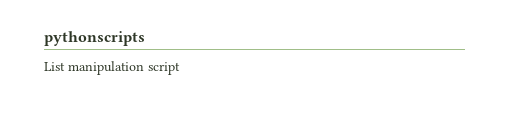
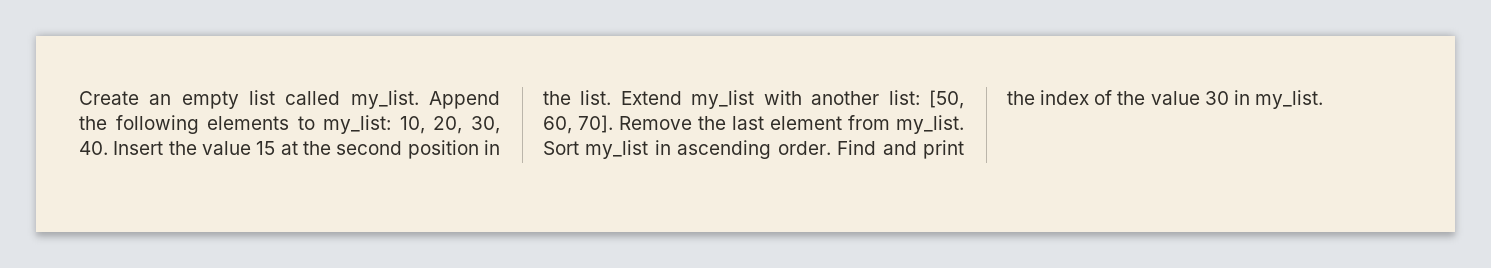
[44,31,145,46] [44,61,180,75] pythonscripts // List manipulation script -> [79,90,500,109] [79,115,500,134] [79,140,500,159] [543,90,965,109] [543,115,964,134] [543,140,964,159] [1007,90,1323,109] Create an empty list called my_list. Append the following elements to my_list: 10, 20, 30, 40. Insert the value 15 at the second position in the list. Extend my_list with another list: [50, 60, 70]. Remove the last element from my_list. Sort my_list in ascending order. Find and print the index of the value 30 in my_list.

